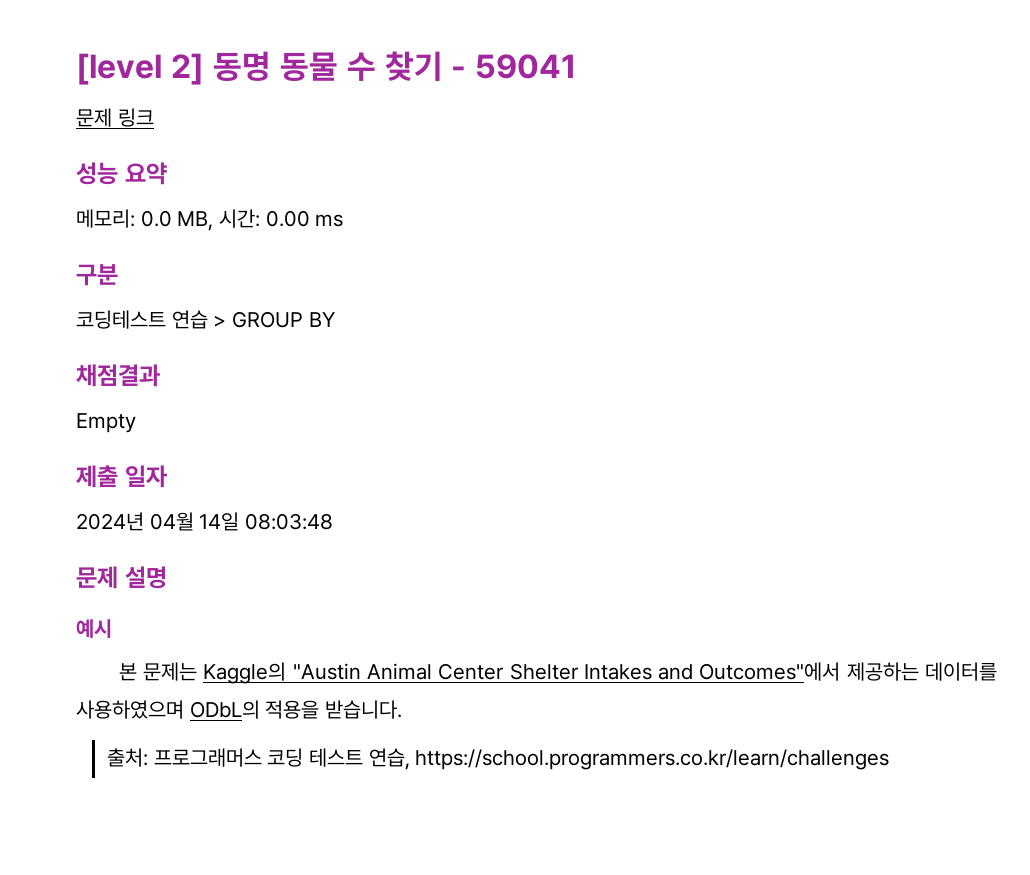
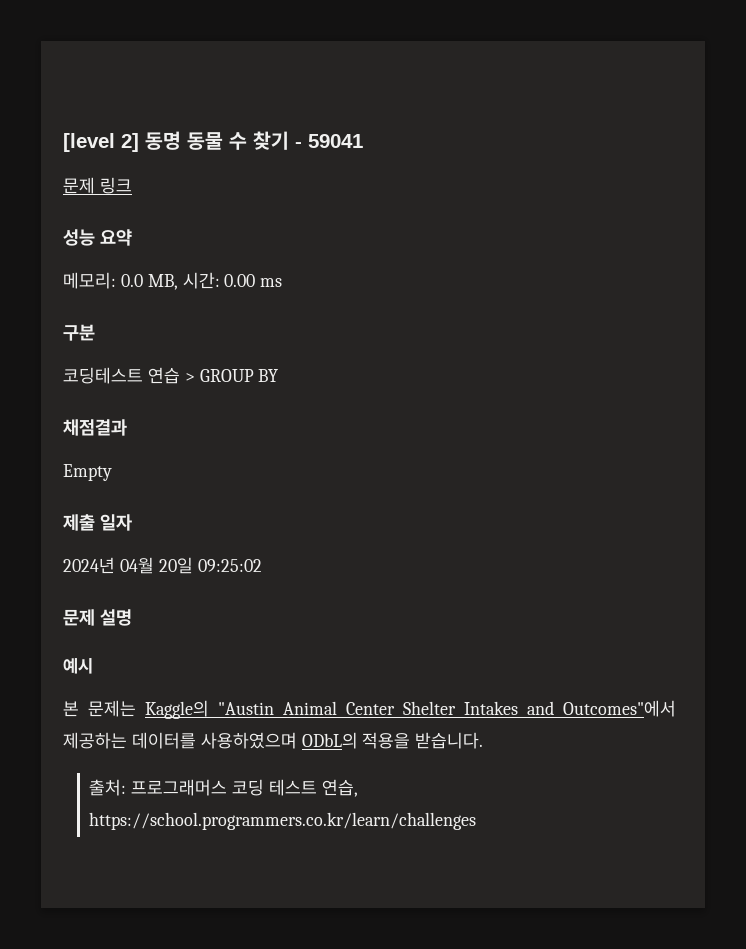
[199,512,334,531] 14일 08:03:48 -> [158,557,262,574] 20일 09:25:02

